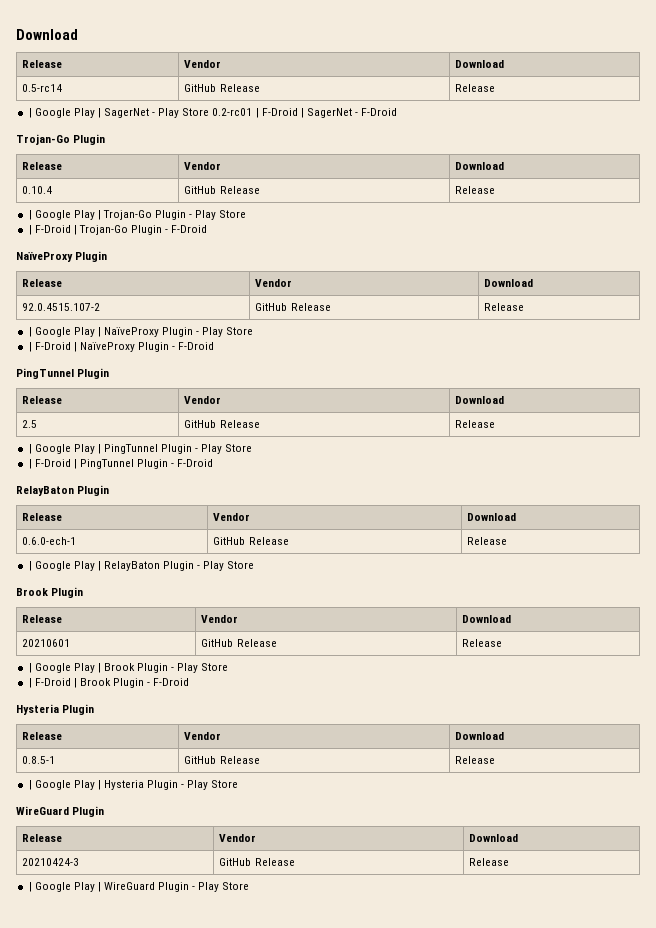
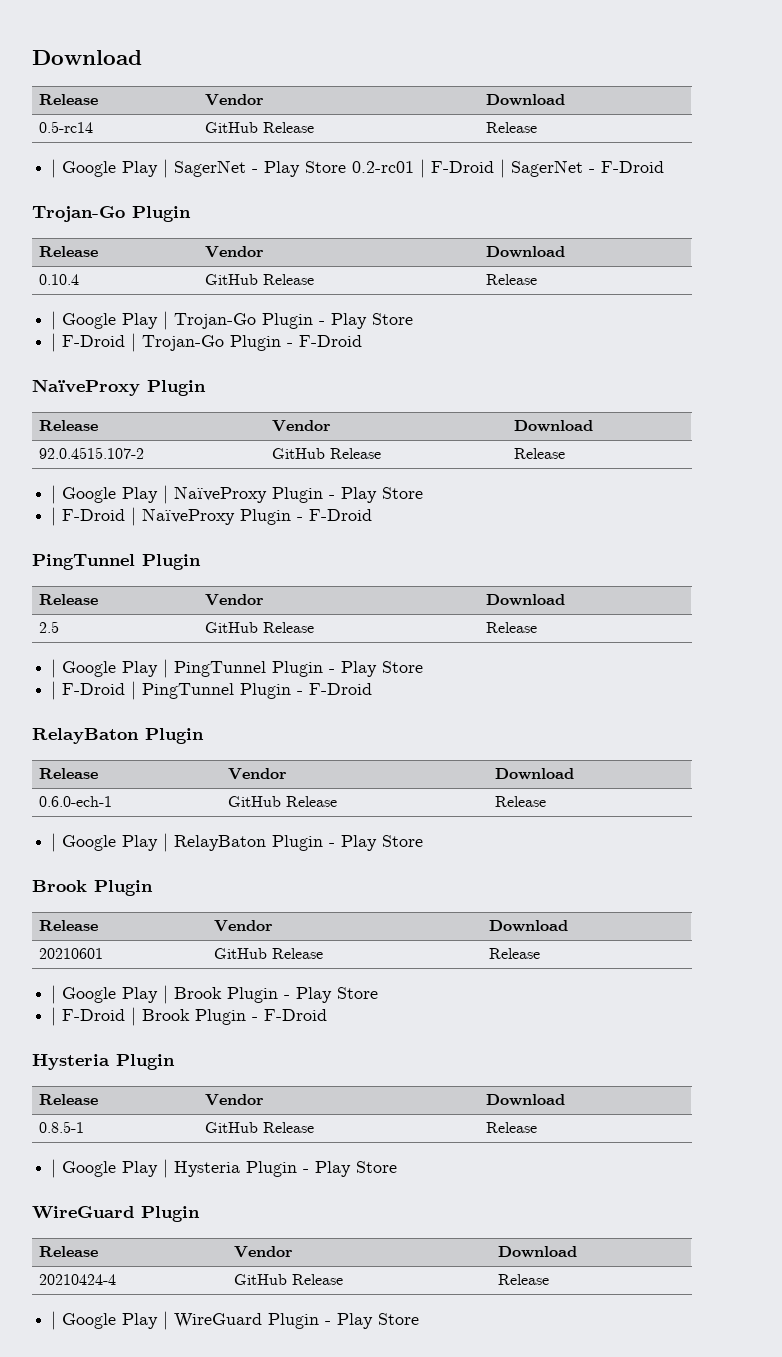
[22,858,80,866] 20210424-3 -> [39,1274,117,1285] 20210424-4

